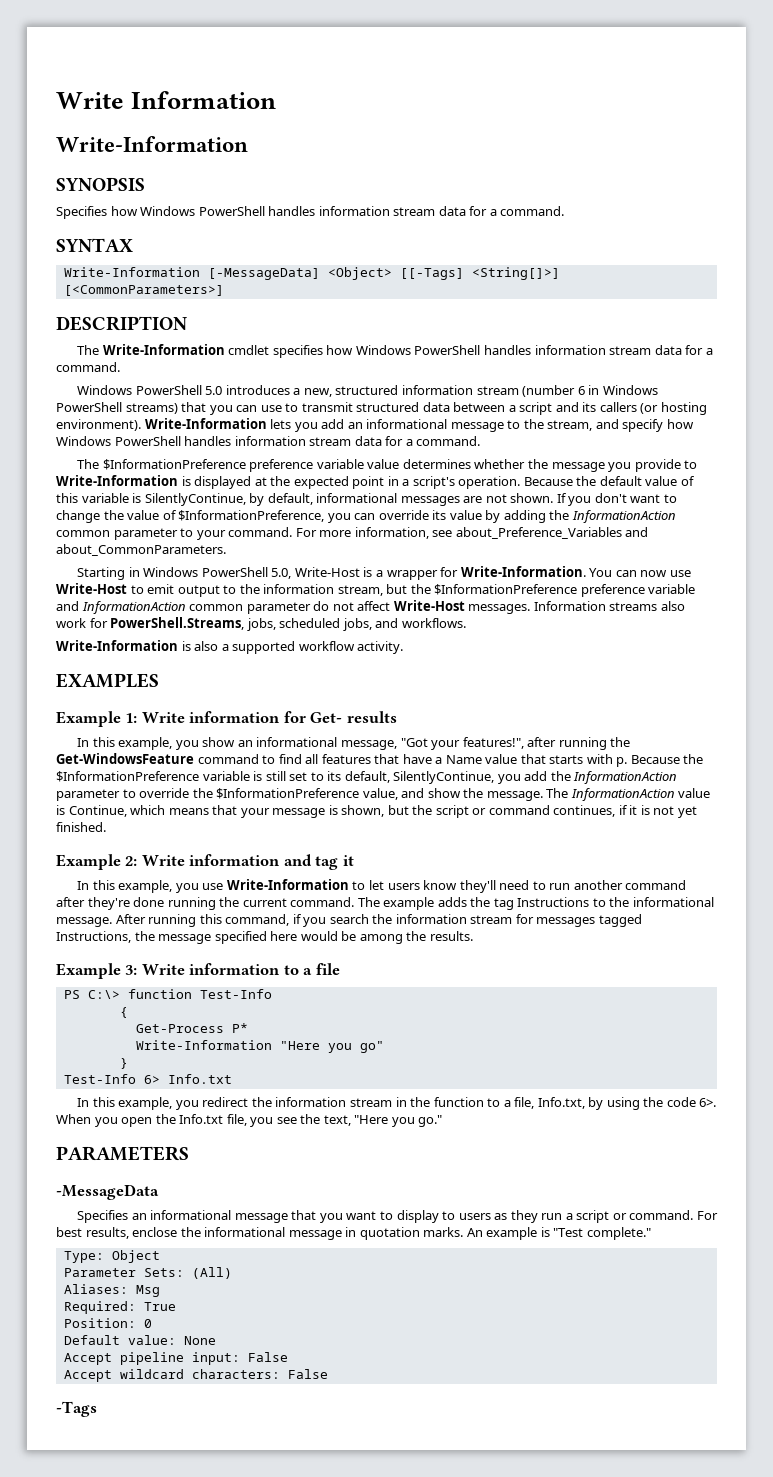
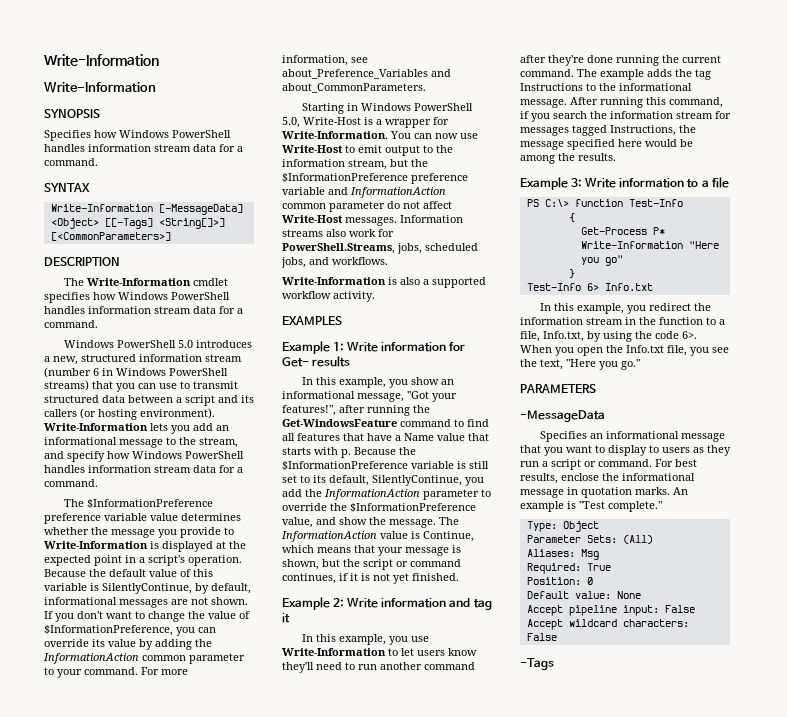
[56,91,277,109] Write Information -> [44,54,159,66] Write-Information

